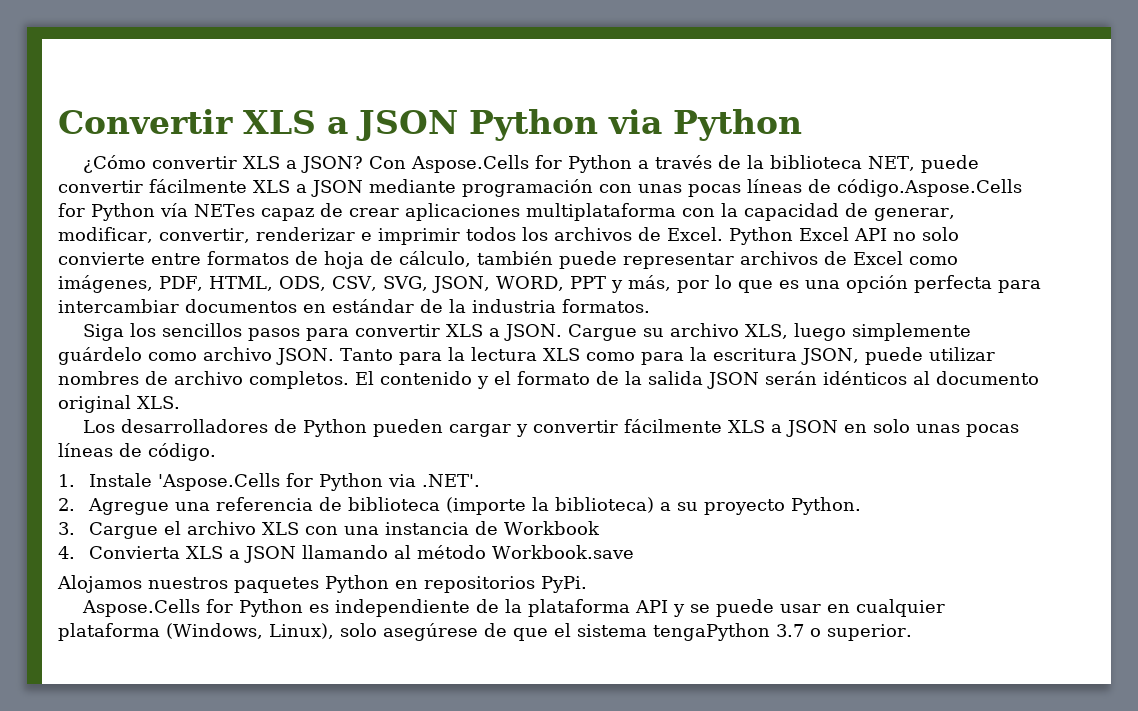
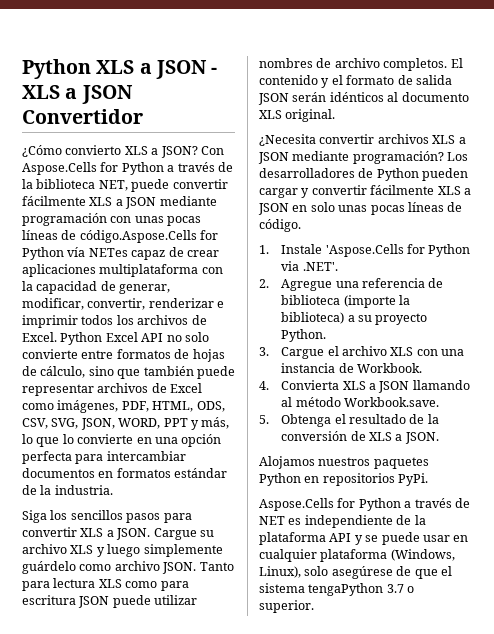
[58,109,802,141] Convertir XLS a JSON Python via Python -> [22,59,218,79] [22,85,133,104] [22,109,143,124] Python XLS a JSON - XLS a JSON Convertidor
[151,156,237,169] convertir -> [65,145,122,155] convierto
[324,251,364,269] hoja -> [192,349,225,362] hojas
(471, 259) none -> [88,366,141,379] sino que
[676,280,709,293] por -> (230, 423) none
[778,280,799,289] es -> [62,434,152,444] lo convierte en
(326, 308) none -> [116,468,171,478] formatos
[472,299,650,313] industria formatos. -> [54,485,113,495] industria.
[744,324,788,339] XLS, -> [70,545,105,557] XLS y
[447,347,465,361] la -> (50, 586) none
[689,347,859,365] la escritura JSON, -> [22,595,110,608] escritura JSON
[625,371,642,385] la -> (413, 80) none
[58,395,180,413] original XLS. // -> [259,109,336,122] [259,134,466,146] [258,151,444,164] XLS original. // ¿Necesita convertir archivos XLS a JSON mediante programación?
[503,521,600,535] Workbook -> [357,363,423,373] Workbook.
[491,545,634,559] Workbook.save -> [344,397,440,407] [259,414,439,427] [281,431,439,444] Workbook.save. // 5. Obtenga el resultado de la conversión de XLS a JSON.
(303, 608) none -> [404,498,470,508] [259,516,285,525] a través de NET

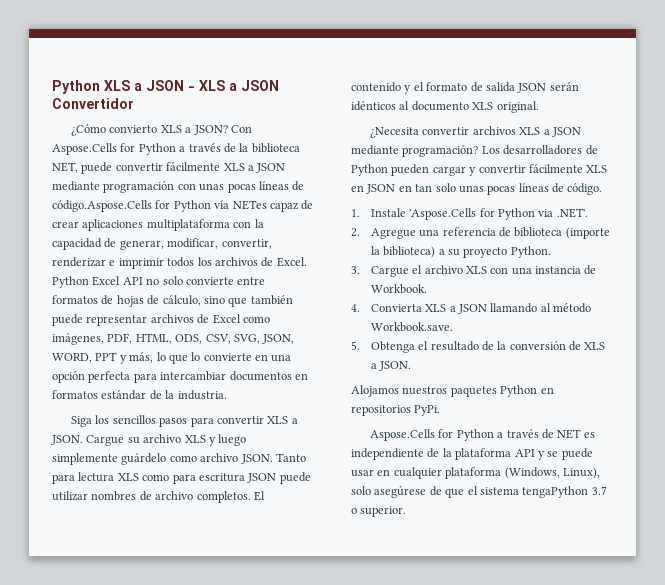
[463,188,471,195] a -> [351,185,364,192] en
(308, 208) none -> [415,184,433,192] tan

